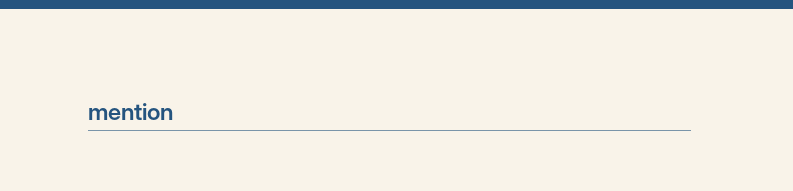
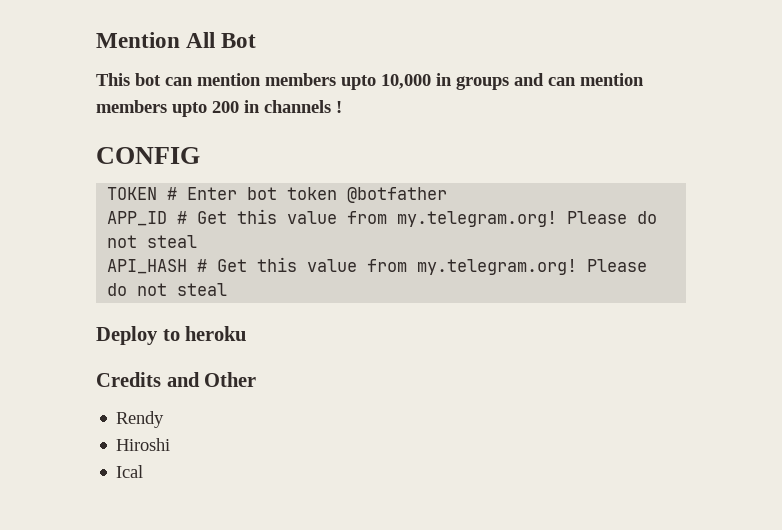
[88,103,173,120] mention -> [96,32,257,48] [96,73,644,90] [96,100,342,117] [96,147,200,164] [107,187,448,203] [107,209,658,227] [107,235,198,248] [107,257,648,275] [107,283,228,296] [96,326,247,345] [96,372,257,387] [116,411,165,428] [116,438,171,451] [116,465,144,478] Mention All Bot // This bot can mention members upto 10,000 in groups and can mention members upto 200 in channels ! // CONFIG // TOKEN # Enter bot token @botfather // APP_ID # Get this value from my.telegram.org! Please do not steal // API_HASH # Get this value from my.telegram.org! Please do not steal // Deploy to heroku // Credits and Other // Rendy // Hiroshi // Ical

